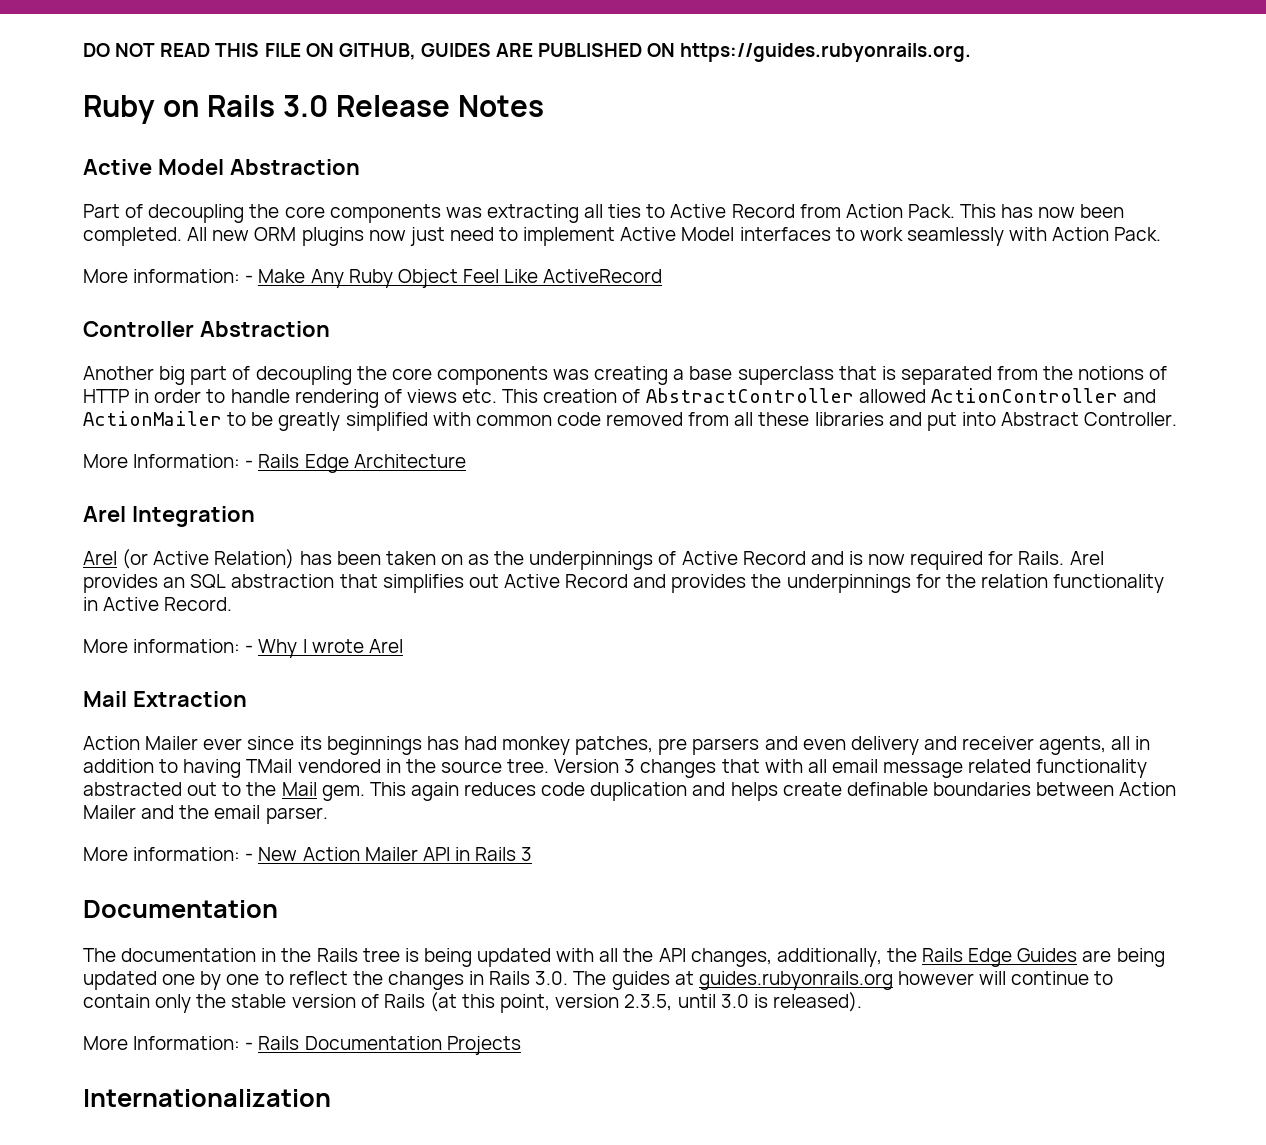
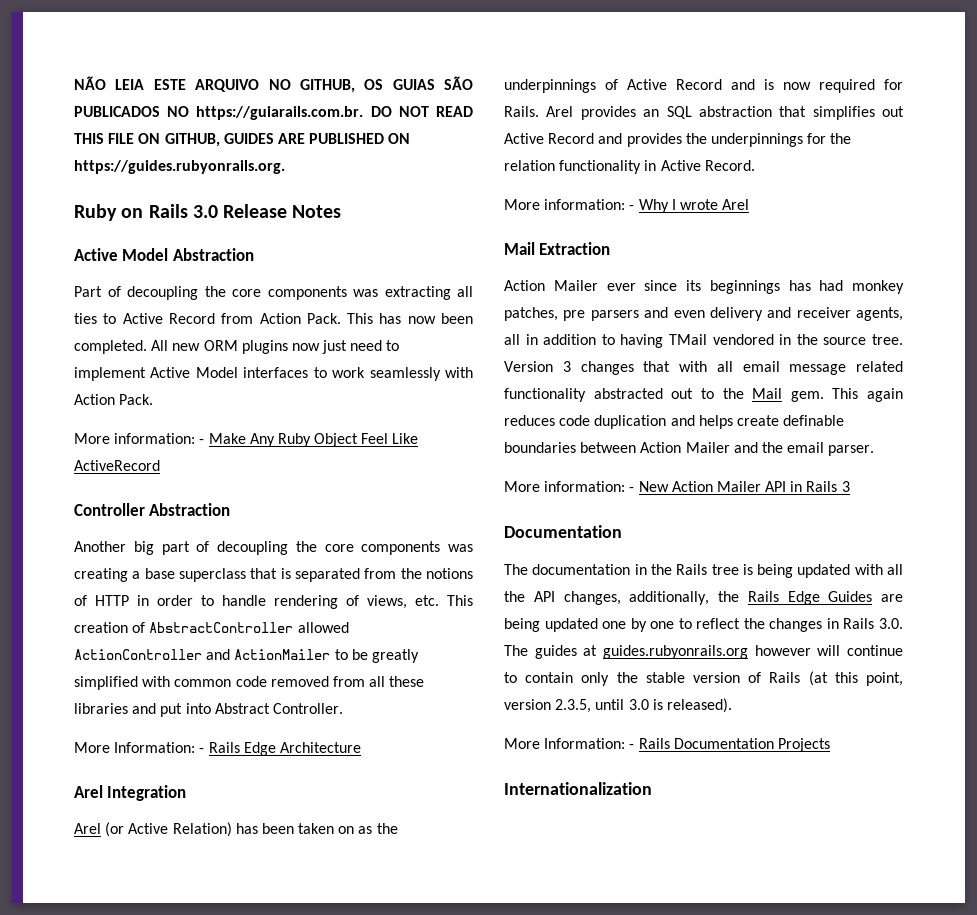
(83, 50) none -> [74,76,473,93] [74,106,364,120] NÃO LEIA ESTE ARQUIVO NO GITHUB, OS GUIAS SÃO PUBLICADOS NO https://guiarails.com.br.
[406,389,457,403] views -> [367,595,407,609] views,

